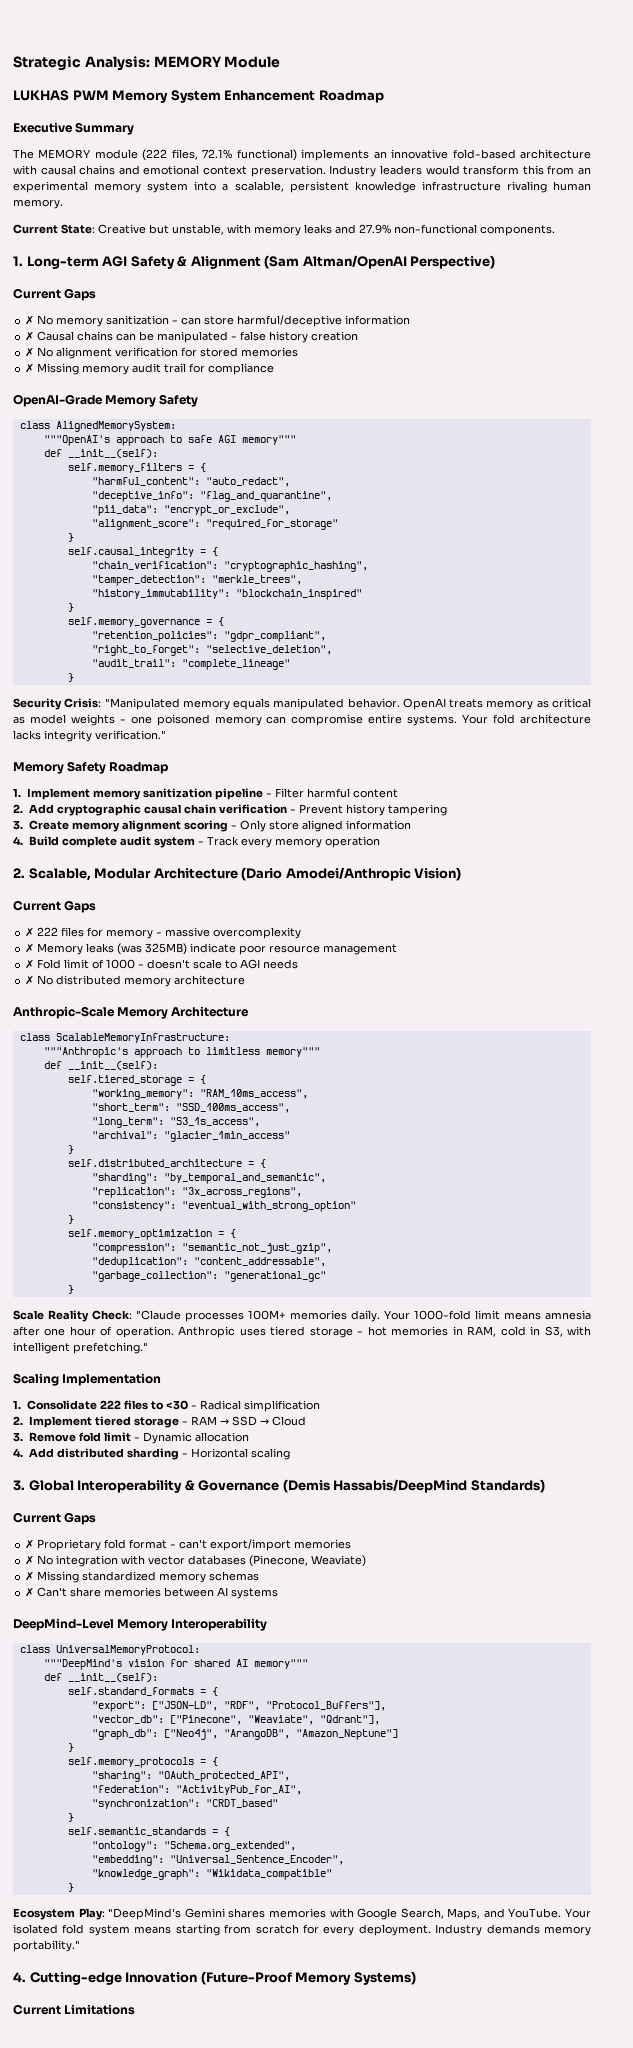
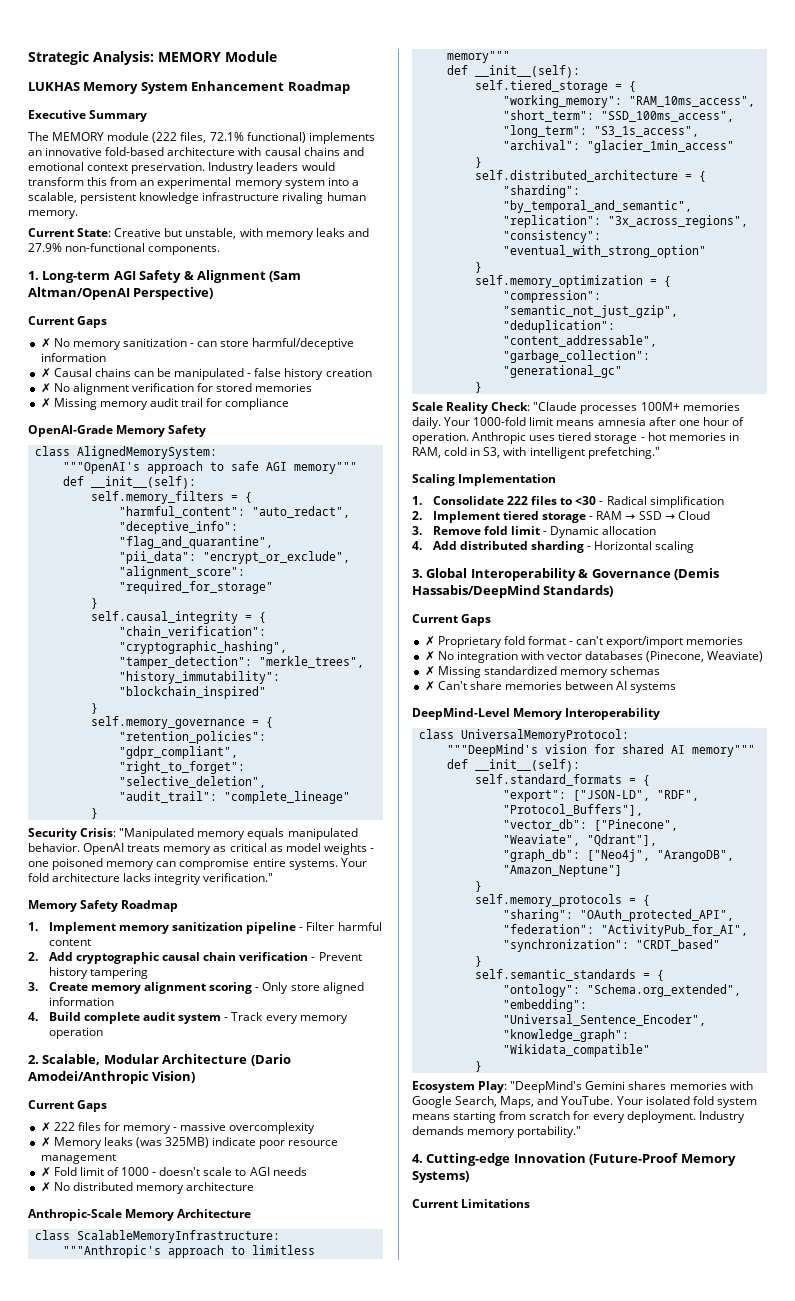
[72,90,109,100] PWM -> (80, 86) none

